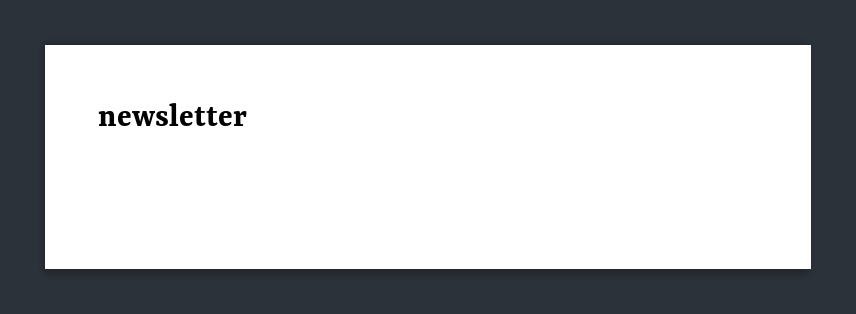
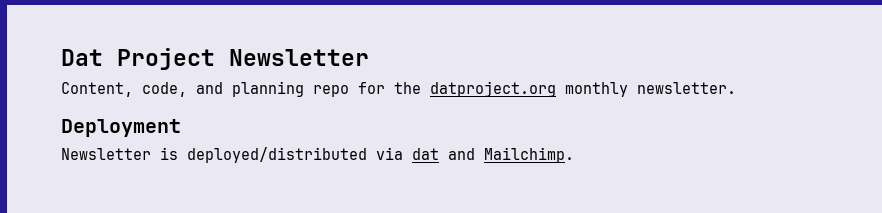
[98,103,247,126] newsletter -> [61,48,369,70] [61,81,736,97] [61,119,181,137] [61,147,574,163] Dat Project Newsletter // Content, code, and planning repo for the datproject.org monthly newsletter. // Deployment // Newsletter is deployed/distributed via dat and Mailchimp.

